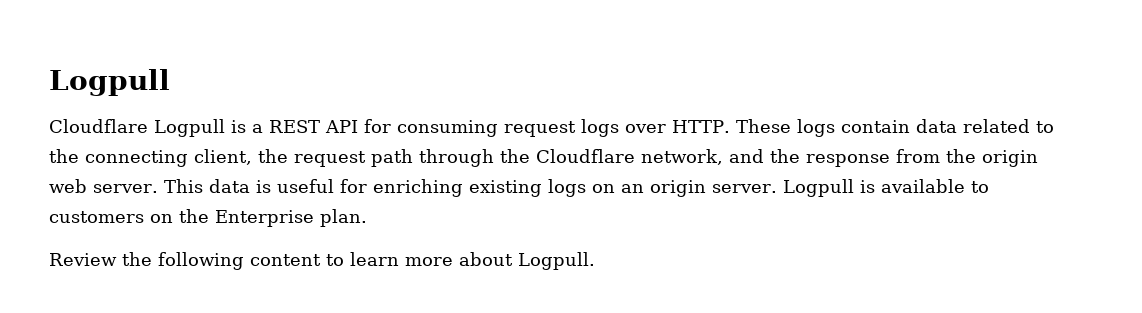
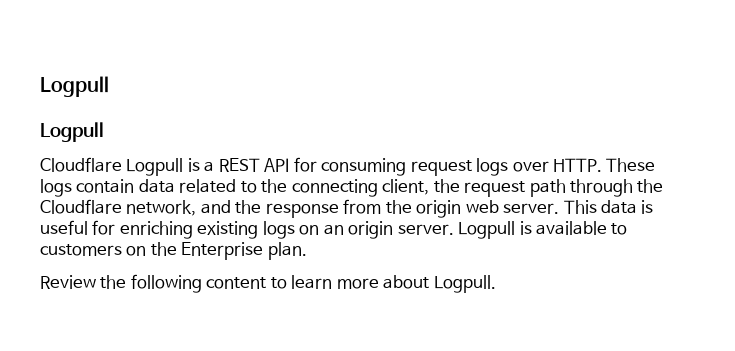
[49,69,170,96] Logpull -> [40,76,109,97] [40,122,104,142] Logpull // Logpull

